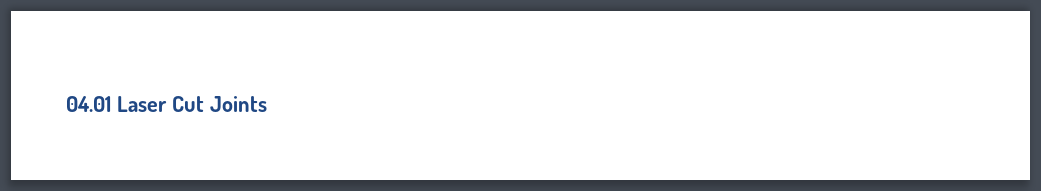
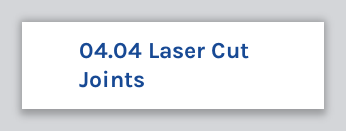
[66,96,111,112] 04.01 -> [79,42,142,59] 04.04

